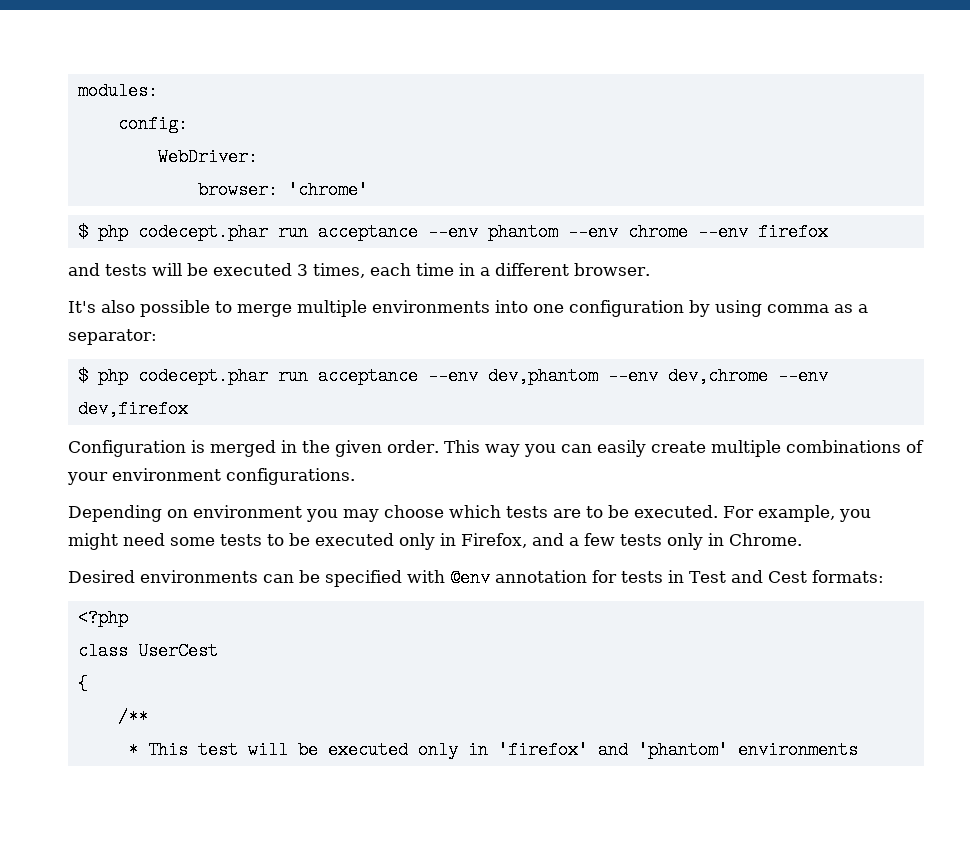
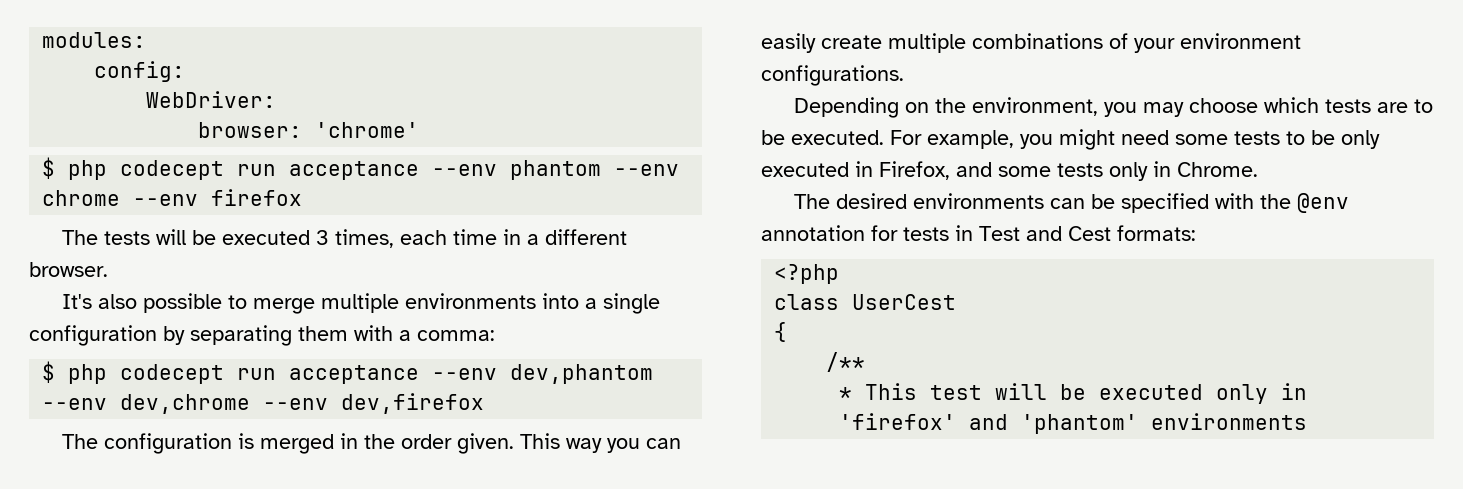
[137,223,268,241] codecept.phar -> [120,160,225,180] codecept
[68,263,100,276] and -> [62,230,99,245] The
[533,300,868,317] [68,329,157,345] [77,367,268,385] one configuration by using comma as a separator: // $ php codecept.phar -> [585,293,661,314] [29,325,495,346] [42,361,225,384] a single configuration by separating them with a comma: // $ php codecept
[68,440,186,457] Configuration -> [62,433,233,454] The configuration
[335,440,439,457] given order. -> [401,433,515,454] order given.
[193,505,302,518] environment -> [935,97,1099,116] the environment,
[315,533,435,550] executed only -> [1341,130,1380,149] [761,162,849,177] only executed
[569,533,615,546] a few -> [998,166,1051,177] some
[68,570,135,583] Desired -> [794,193,908,209] The desired
(445, 576) none -> [1260,194,1292,209] the

